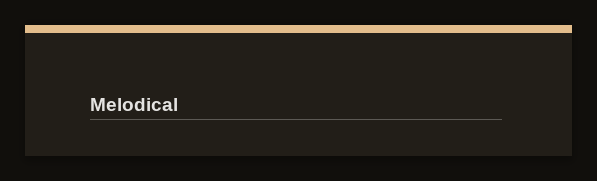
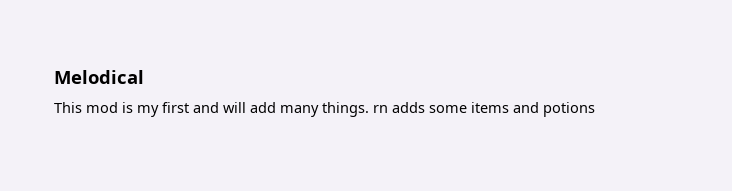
(178, 104) none -> [54,102,595,117] // This mod is my first and will add many things. rn adds some items and potions

